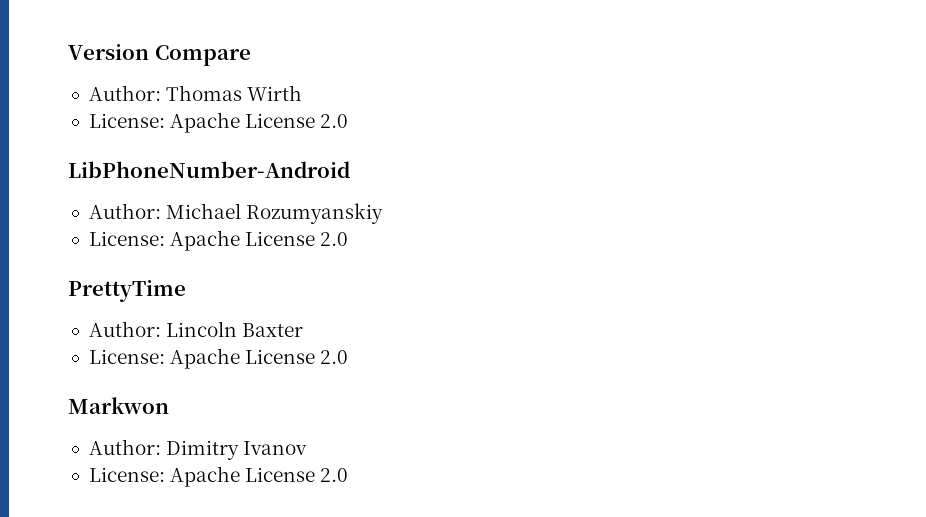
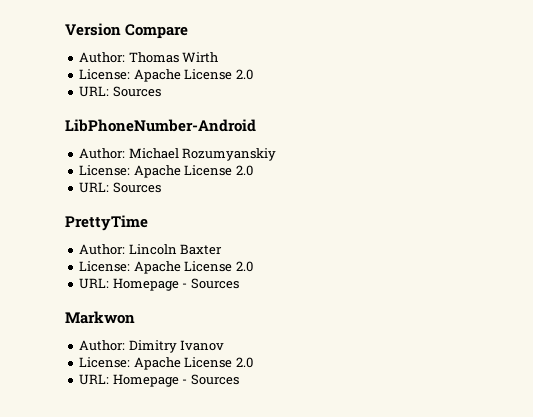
(349, 121) none -> [79,86,161,97] // URL: Sources
(349, 239) none -> [79,182,161,193] // URL: Sources
(349, 357) none -> [79,278,239,291] // URL: Homepage - Sources
(349, 475) none -> [79,374,239,387] // URL: Homepage - Sources

